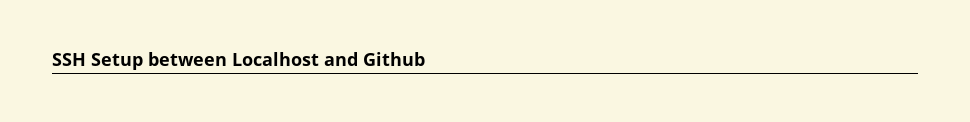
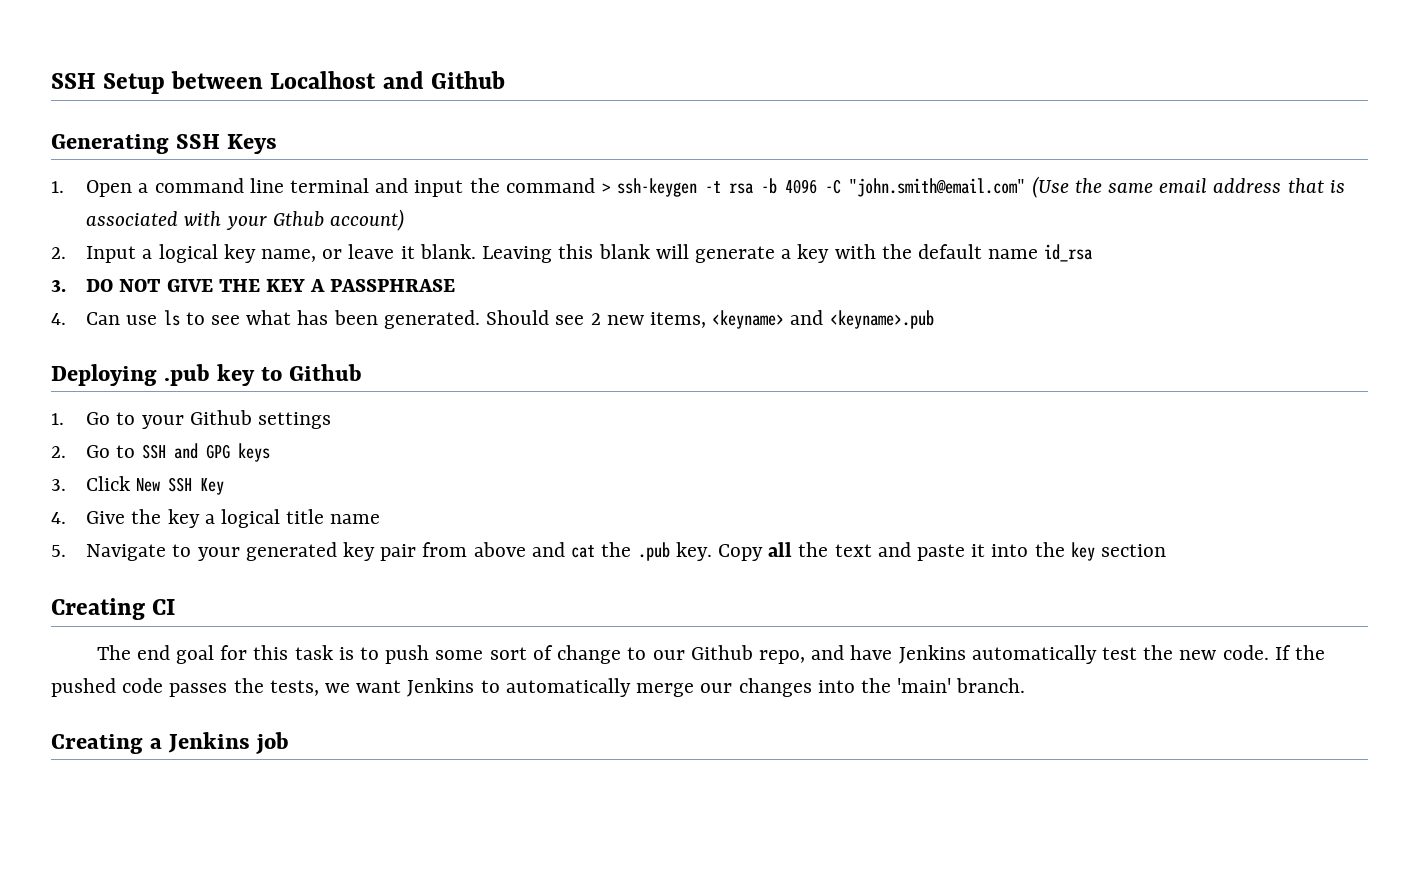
(425, 59) none -> [51,134,277,154] [51,176,1345,198] [86,209,405,231] [51,244,1093,263] [51,279,456,292] [51,310,934,329] [51,364,362,386] [51,410,332,429] [51,443,270,462] [51,476,225,495] [51,509,381,528] [51,542,1167,561] [51,598,176,620] [96,645,1326,664] [51,678,1026,697] [51,732,289,754] // Generating SSH Keys // 1. Open a command line terminal and input the command > ssh-keygen -t rsa -b 4096 -C "john.smith@email.com" (Use the same email address that is associated with your Gthub account) // 2. Input a logical key name, or leave it blank. Leaving this blank will generate a key with the default name id_rsa // 3. DO NOT GIVE THE KEY A PASSPHRASE // 4. Can use ls to see what has been generated. Should see 2 new items, <keyname> and <keyname>.pub // Deploying .pub key to Github // 1. Go to your Github settings // 2. Go to SSH and GPG keys // 3. Click New SSH Key // 4. Give the key a logical title name // 5. Navigate to your generated key pair from above and cat the .pub key. Copy all the text and paste it into the key section // Creating CI // The end goal for this task is to push some sort of change to our Github repo, and have Jenkins automatically test the new code. If the pushed code passes the tests, we want Jenkins to automatically merge our changes into the 'main' branch. // Creating a Jenkins job

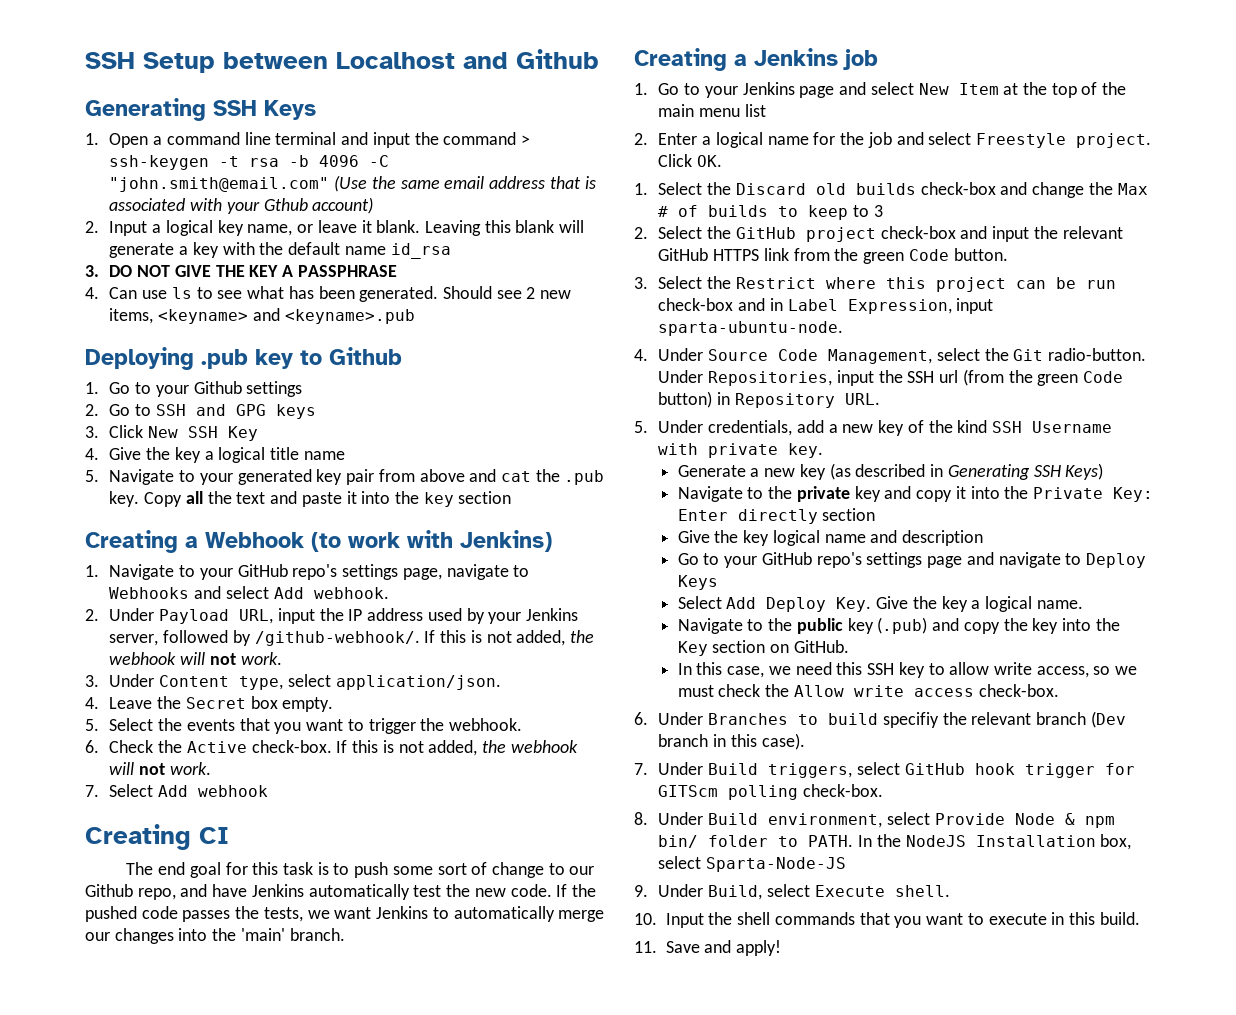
(1167, 550) none -> [85,530,552,553] [85,564,530,580] [109,586,389,599] [85,608,578,624] [109,630,594,646] [109,652,282,665] [85,674,501,690] [85,696,334,712] [85,718,522,734] [85,740,578,756] [109,762,211,775] [85,784,269,797] // Creating a Webhook (to work with Jenkins) // 1. Navigate to your GitHub repo's settings page, navigate to Webhooks and select Add webhook. // 2. Under Payload URL, input the IP address used by your Jenkins server, followed by /github-webhook/. If this is not added, the webhook will not work. // 3. Under Content type, select application/json. // 4. Leave the Secret box empty. // 5. Select the events that you want to trigger the webhook. // 6. Check the Active check-box. If this is not added, the webhook will not work. // 7. Select Add webhook
(289, 743) none -> [634,82,1127,98] [658,104,766,117] [634,132,1151,148] [658,154,723,167] [634,182,1148,198] [658,205,883,220] [634,226,1123,242] [658,248,1008,264] [634,276,1116,292] [658,298,994,314] [658,321,844,336] [634,348,1147,364] [658,369,1123,386] [658,391,880,408] [634,420,1112,436] [658,443,824,458] [677,463,1104,480] [677,486,1153,502] [677,508,876,524] [677,530,984,546] [677,552,1146,568] [677,575,718,590] [677,596,1083,612] [677,617,1120,634] [677,640,849,656] [677,662,1138,678] [677,684,1059,697] [634,711,1126,728] [658,733,805,750] [634,762,1135,778] [658,784,884,800] [634,812,1115,828] [658,834,1132,850] [658,856,847,872] [634,884,950,900] [634,912,1140,928] [634,940,782,956] // 1. Go to your Jenkins page and select New Item at the top of the main menu list // 2. Enter a logical name for the job and select Freestyle project. Click OK. // 1. Select the Discard old builds check-box and change the Max # of builds to keep to 3 // 2. Select the GitHub project check-box and input the relevant GitHub HTTPS link from the green Code button. // 3. Select the Restrict where this project can be run check-box and in Label Expression, input sparta-ubuntu-node. // 4. Under Source Code Management, select the Git radio-button. Under Repositories, input the SSH url (from the green Code button) in Repository URL. // 5. Under credentials, add a new key of the kind SSH Username with private key. // Generate a new key (as described in Generating SSH Keys) // Navigate to the private key and copy it into the Private Key: Enter directly section // Give the key logical name and description // Go to your GitHub repo's settings page and navigate to Deploy Keys // Select Add Deploy Key. Give the key a logical name. // Navigate to the public key (.pub) and copy the key into the Key section on GitHub. // In this case, we need this SSH key to allow write access, so we must check the Allow write access check-box. // 6. Under Branches to build specifiy the relevant branch (Dev branch in this case). // 7. Under Build triggers, select GitHub hook trigger for GITScm polling check-box. // 8. Under Build environment, select Provide Node & npm bin/ folder to PATH. In the NodeJS Installation box, select Sparta-Node-JS // 9. Under Build, select Execute shell. // 10. Input the shell commands that you want to execute in this build. // 11. Save and apply!

